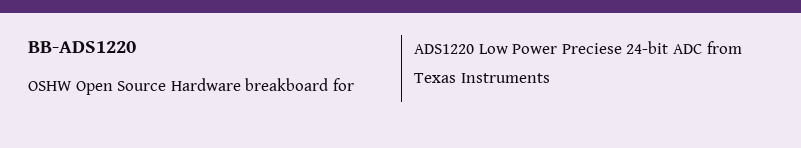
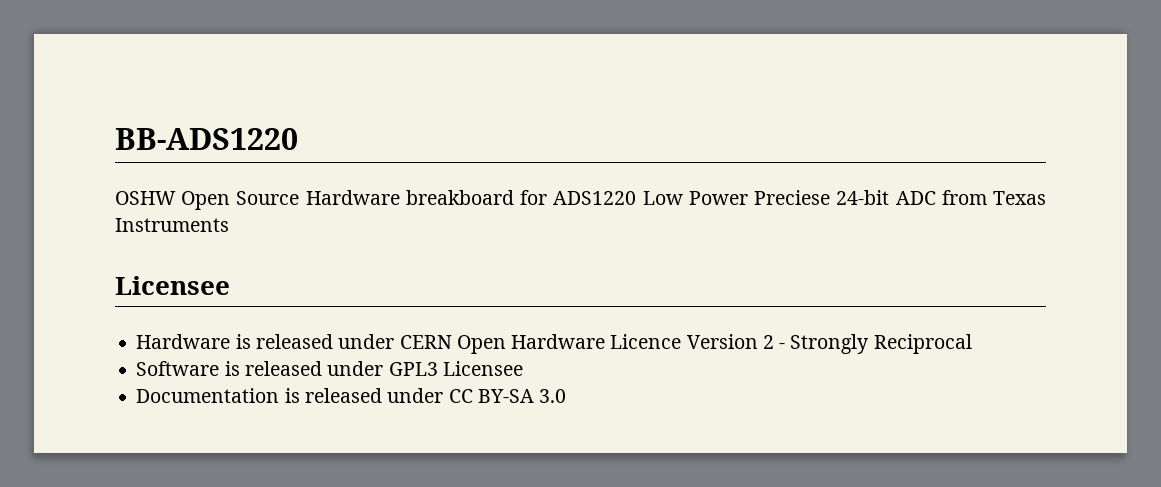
(550, 78) none -> [115,276,230,295] [136,334,972,354] [136,361,523,376] [136,388,567,403] // Licensee // Hardware is released under CERN Open Hardware Licence Version 2 - Strongly Reciprocal // Software is released under GPL3 Licensee // Documentation is released under CC BY-SA 3.0

